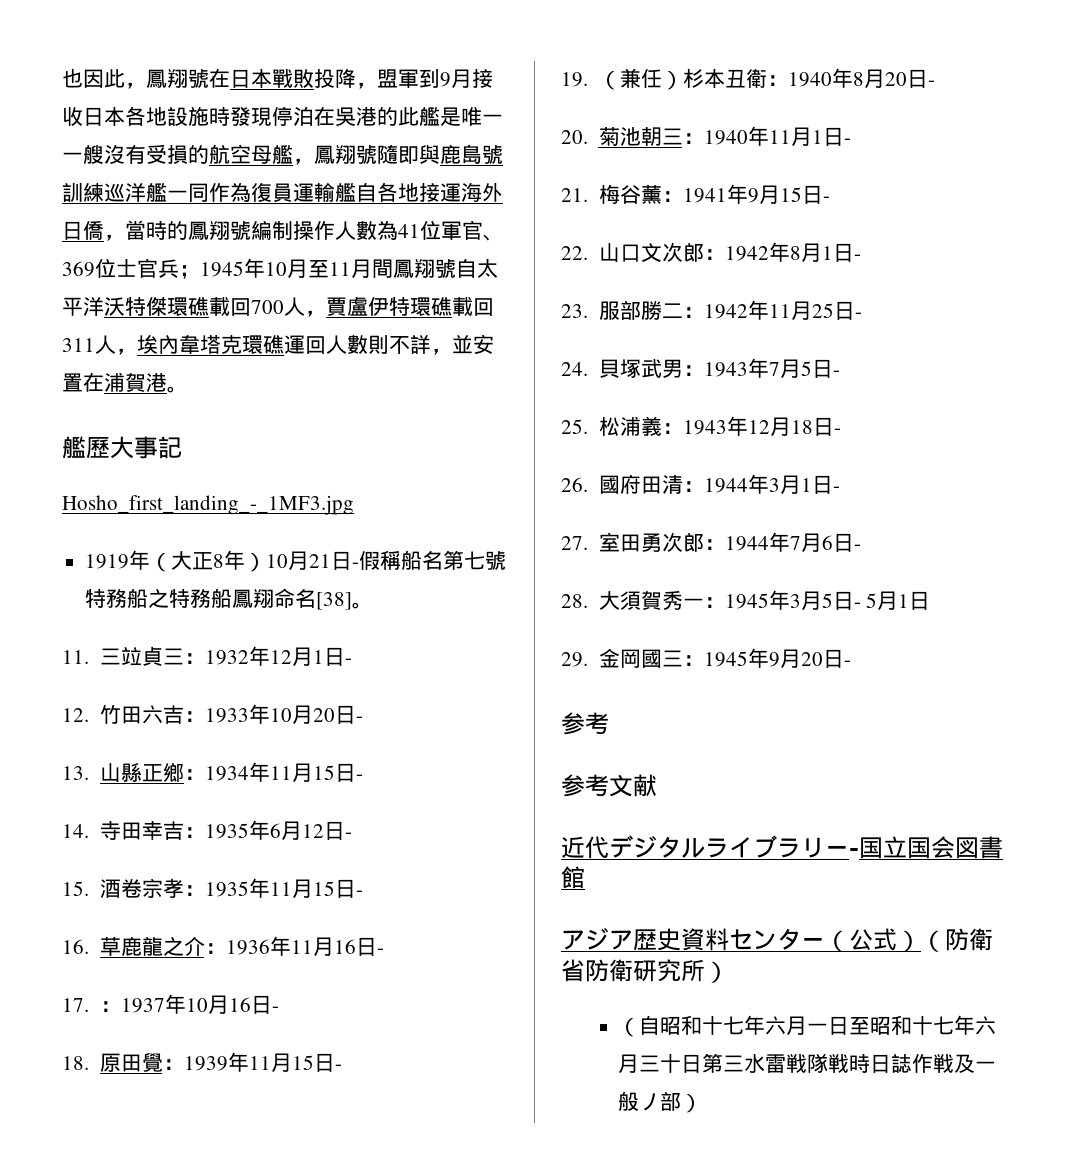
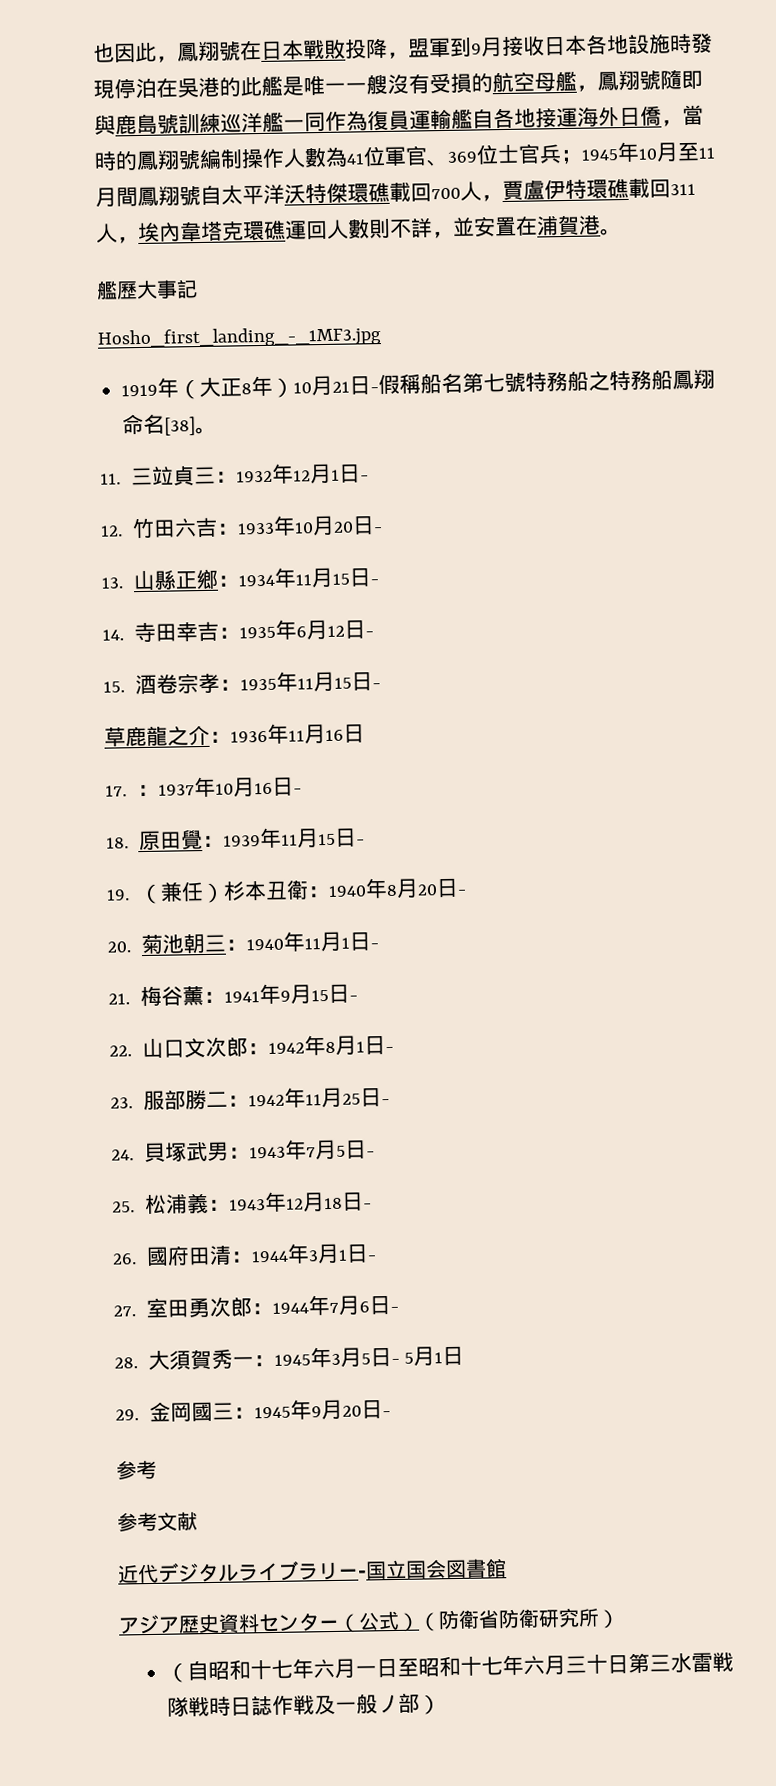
[62,939,89,954] 16. -> (381, 686) none
[376,948,384,954] - -> (365, 733) none

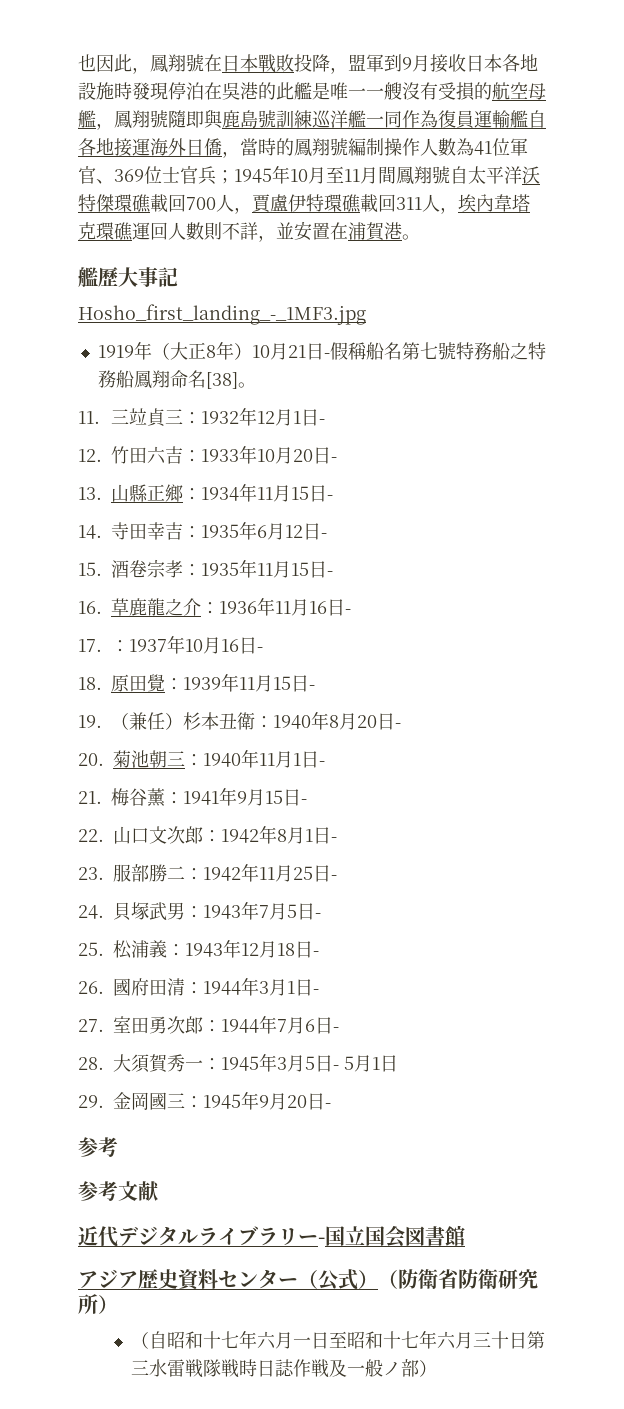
(381, 686) none -> [78,601,102,614] 16.
(365, 733) none -> [345,609,352,614] -

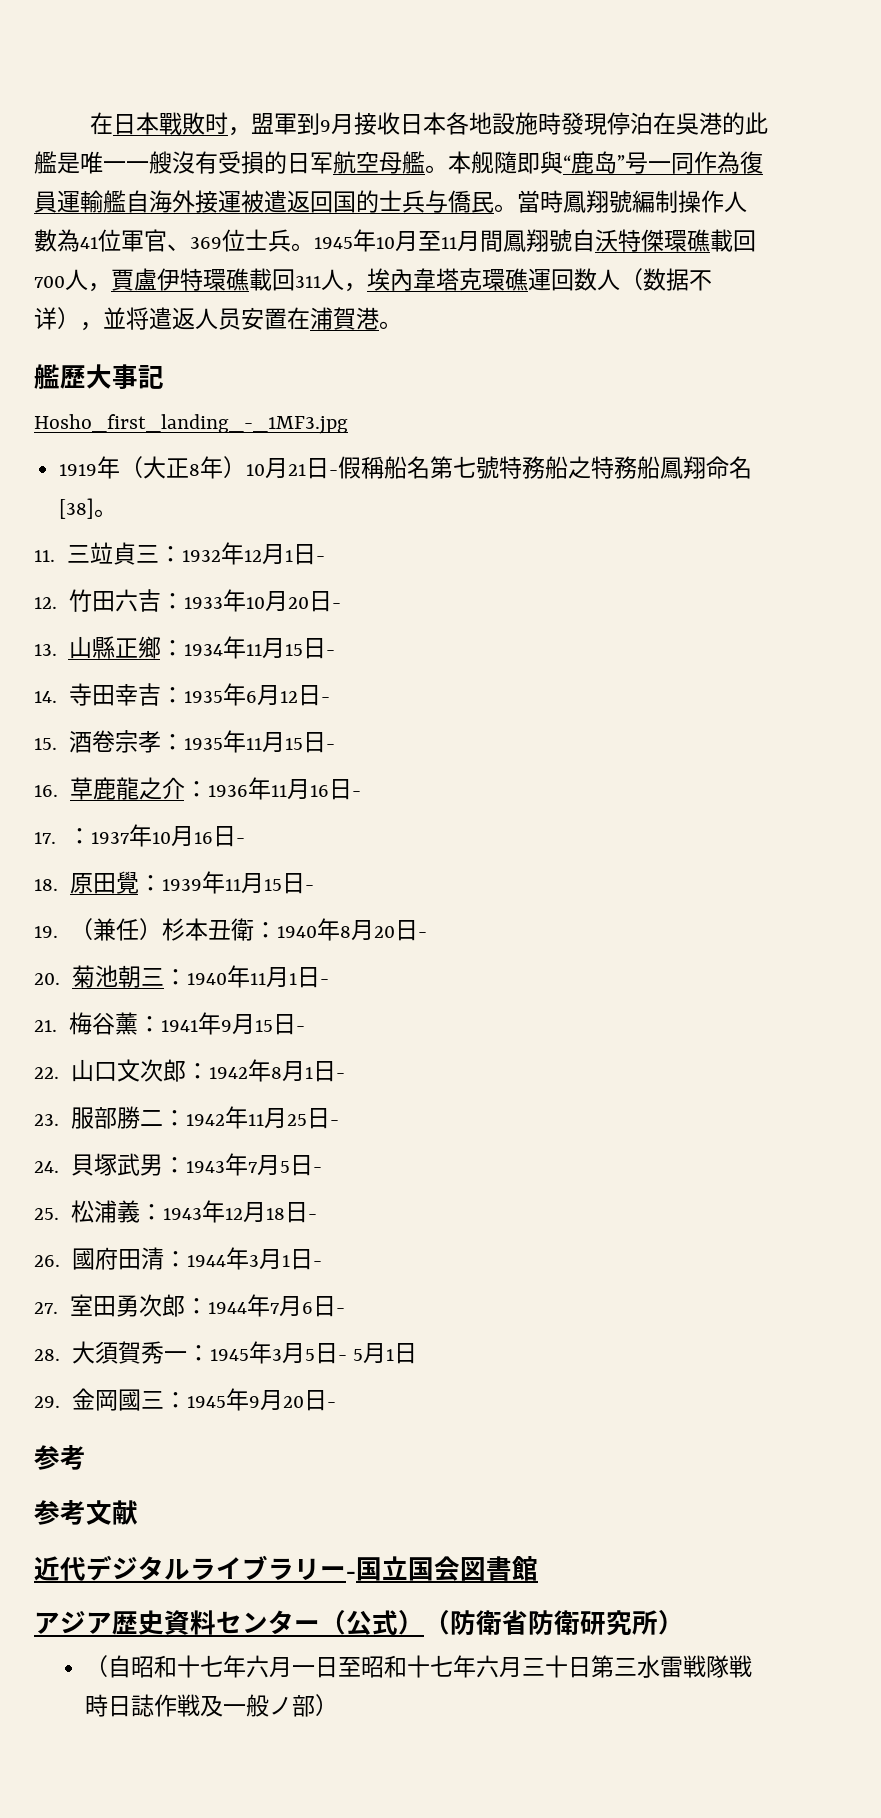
[78,54,204,74] 也因此，鳳翔號 -> (89, 123) none
[294,54,330,72] 投降 -> [204,112,228,134] 时
(492, 91) none -> [287,152,333,174] 日军
[96,109,366,130] ，鳳翔號隨即與鹿島號訓練巡洋艦 -> [425,151,648,174] 。本舰隨即與“鹿岛”号
[78,138,294,158] 各地接運海外日僑，當時的 -> [149,190,563,213] 海外接運被遣返回国的士兵与僑民。當時
[180,166,234,185] 官兵； -> [268,229,314,252] 兵。
[468,166,522,184] 太平洋 -> (595, 240) none
[168,222,294,242] 人數則不詳，並 -> [574,268,712,291] [34,307,241,331] 数人（数据不详），並将遣返人员

